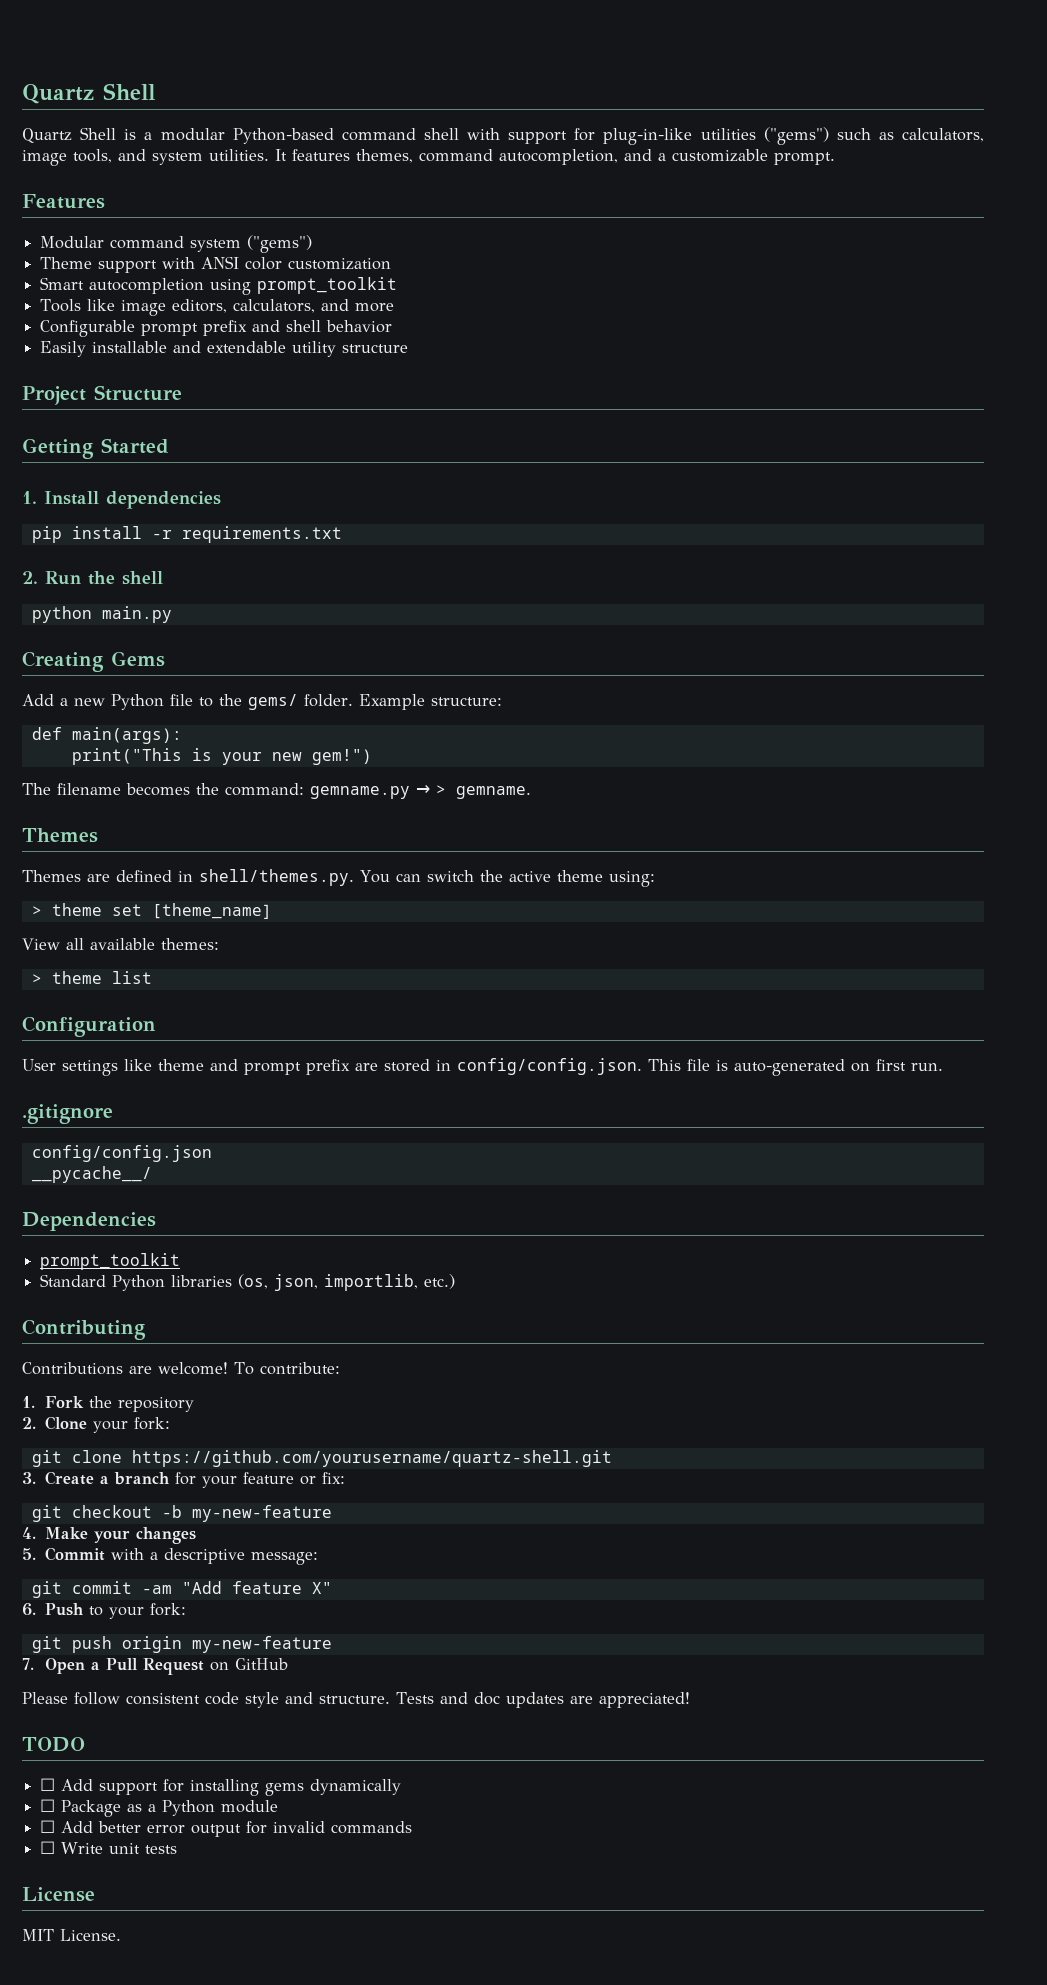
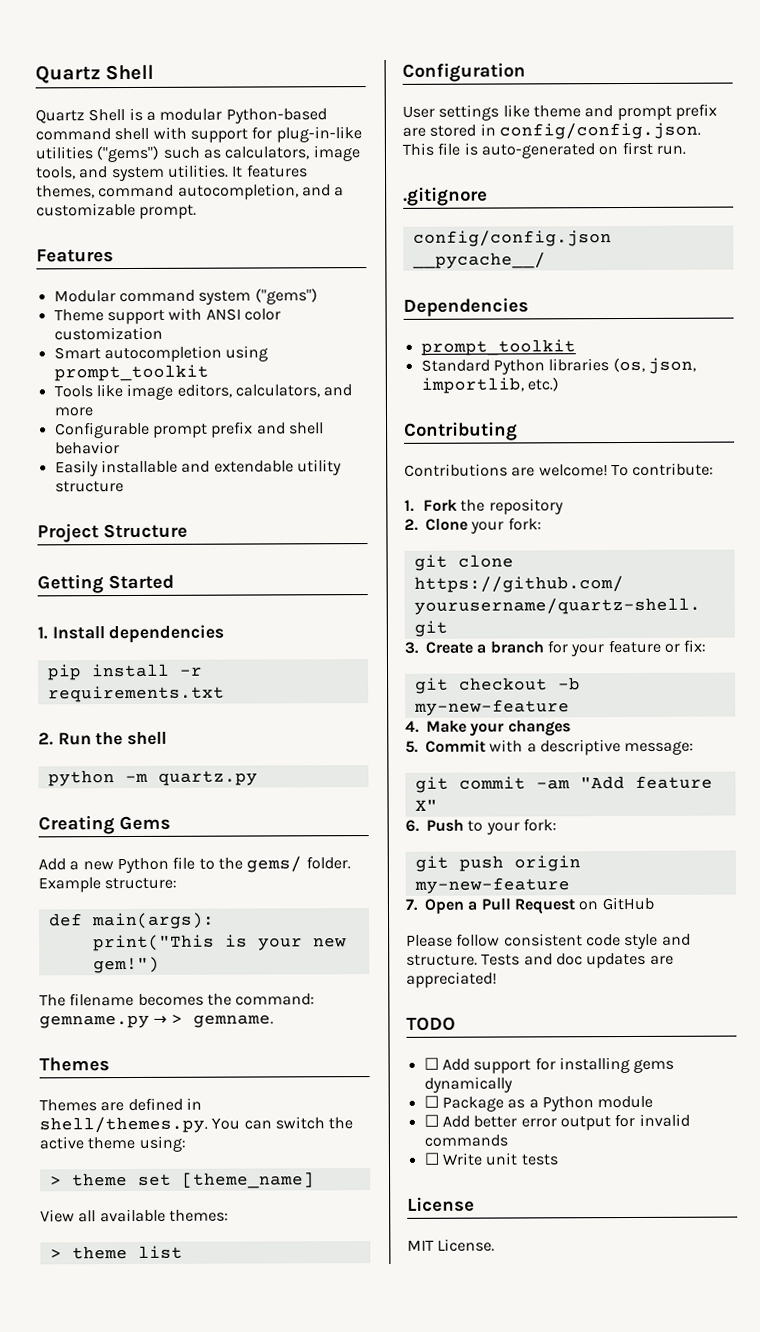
[101,606,172,623] main.py -> [124,770,258,786] -m quartz.py

